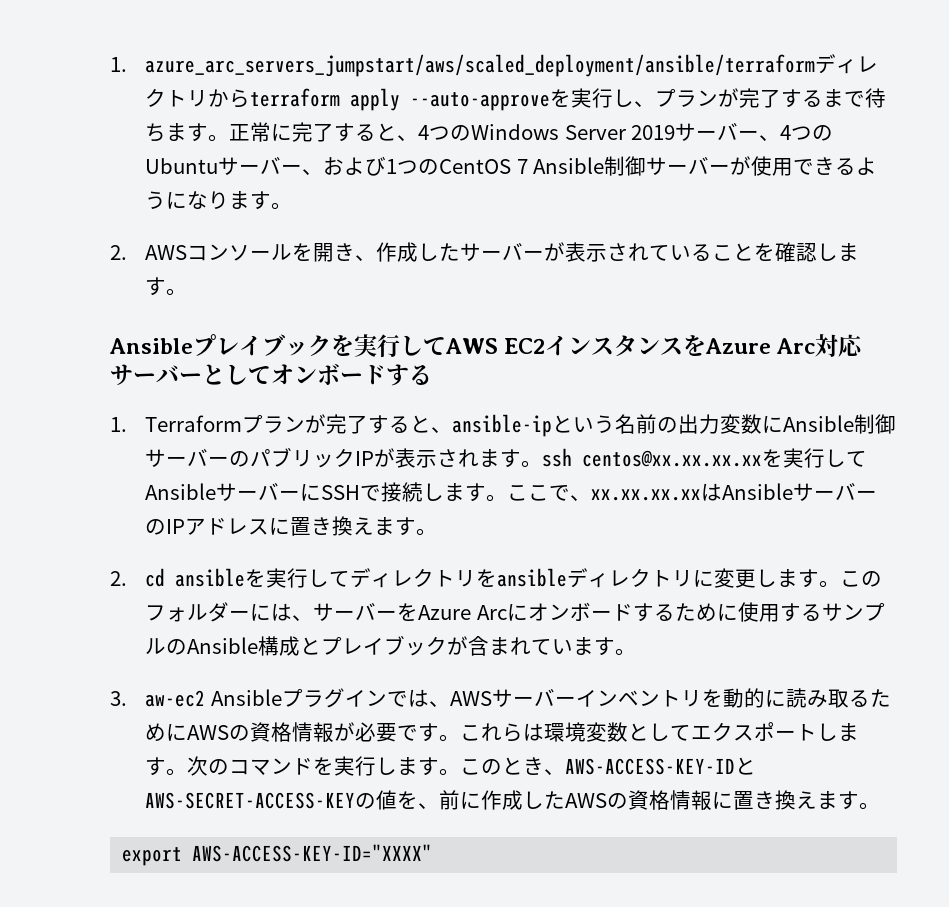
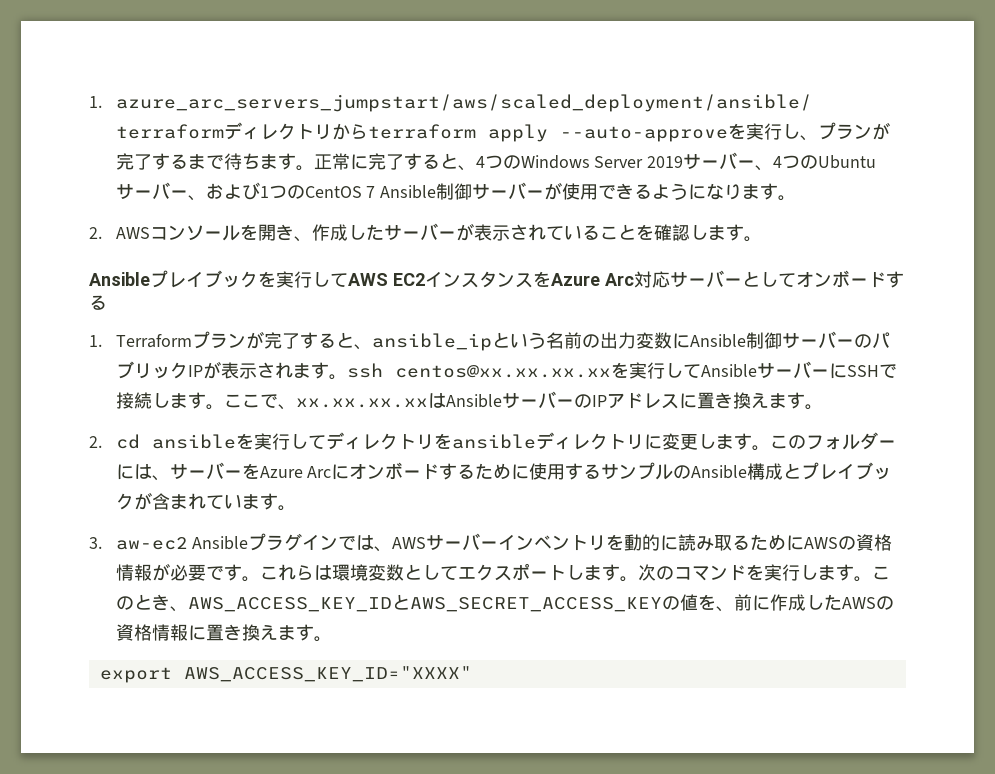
[452,414,553,437] ansible-ip -> [371,333,492,351] ansible_ip
[565,757,757,775] [145,792,356,809] AWS-ACCESS-KEY-IDとAWS-SECRET-ACCESS-KEY -> [187,594,662,612] AWS_ACCESS_KEY_IDとAWS_SECRET_ACCESS_KEY
[192,844,433,862] AWS-ACCESS-KEY-ID="XXXX" -> [183,666,472,682] AWS_ACCESS_KEY_ID="XXXX"

